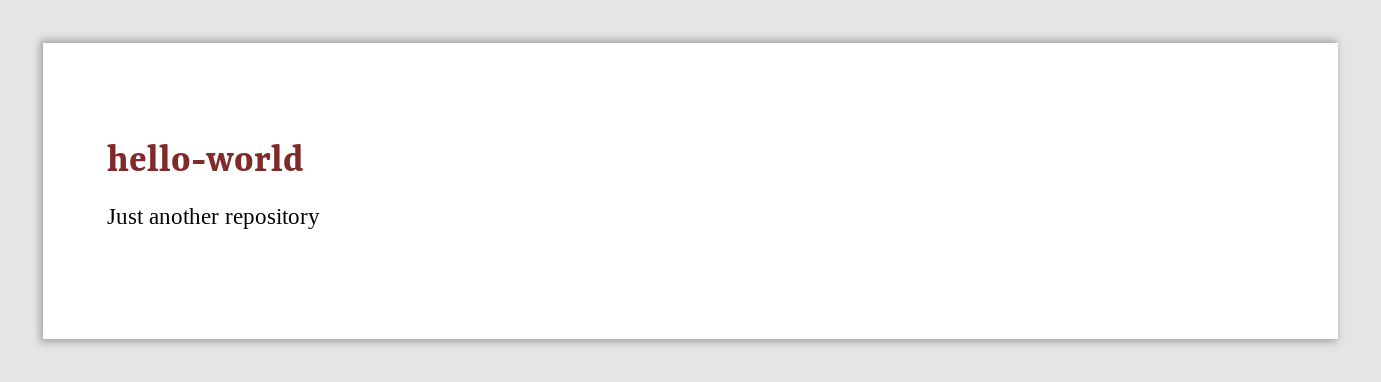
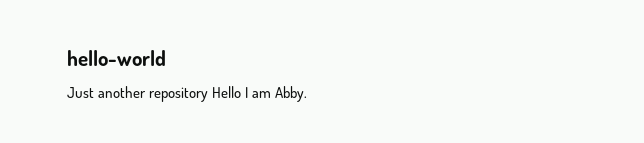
(321, 219) none -> [212,86,308,102] Hello I am Abby.

